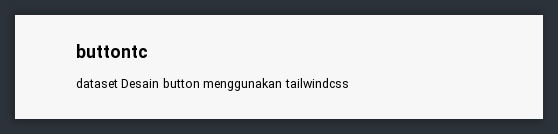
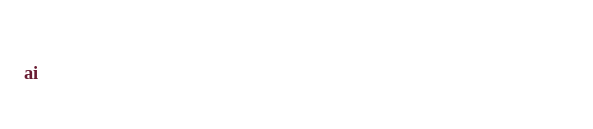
[76,44,148,58] [76,78,349,91] buttontc // dataset Desain button menggunakan tailwindcss -> [24,66,38,79] ai

